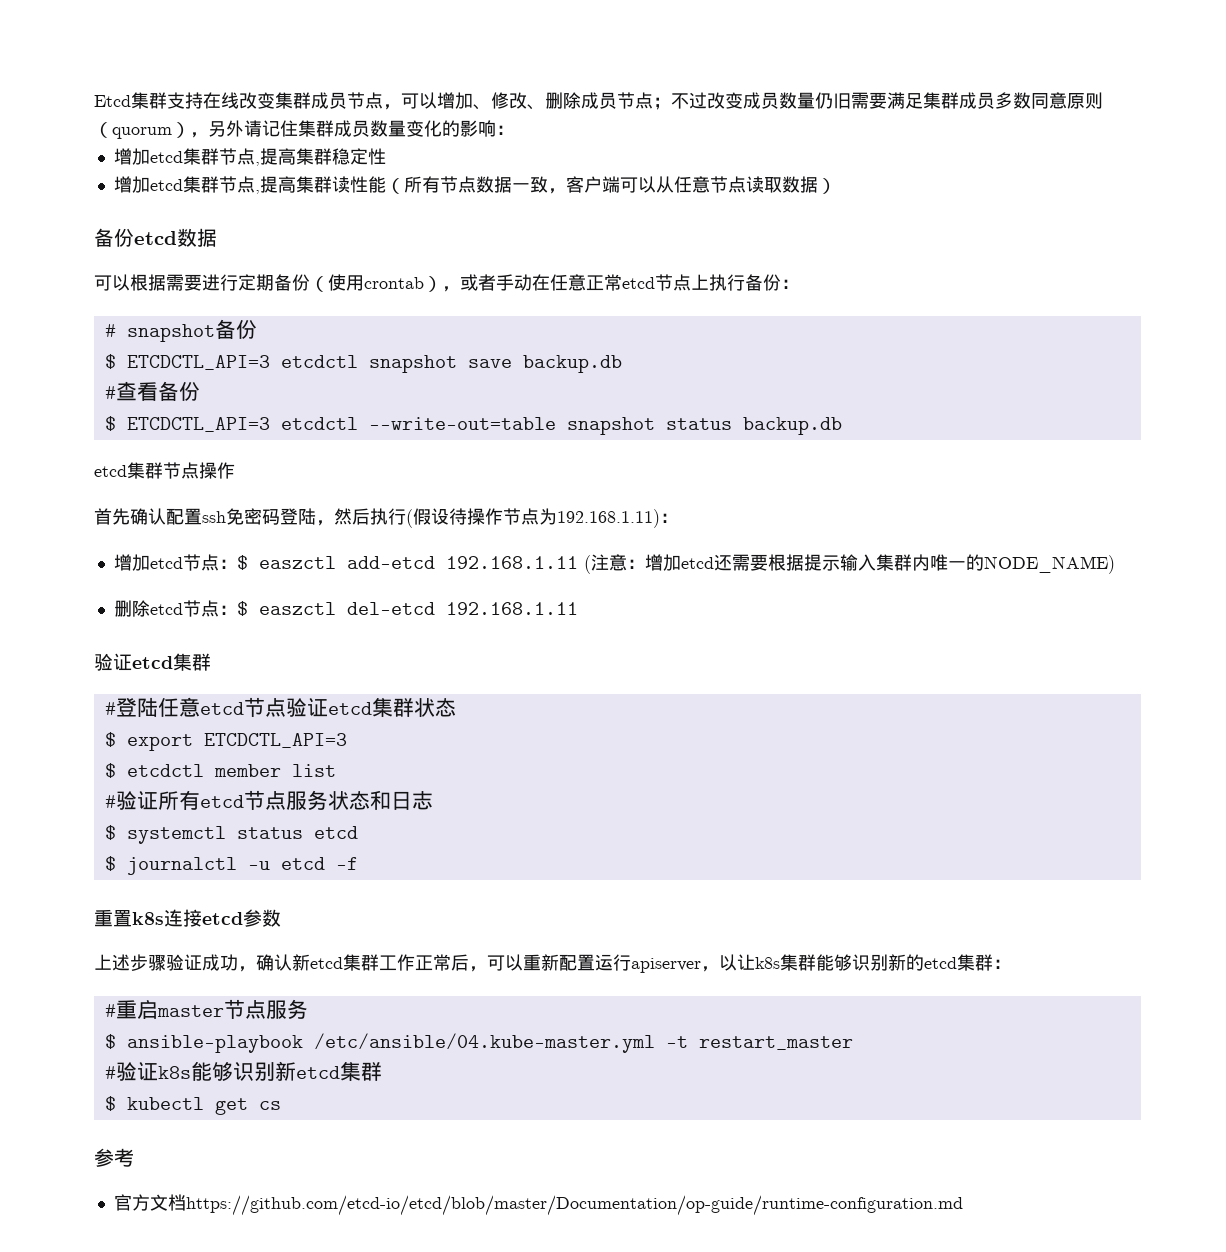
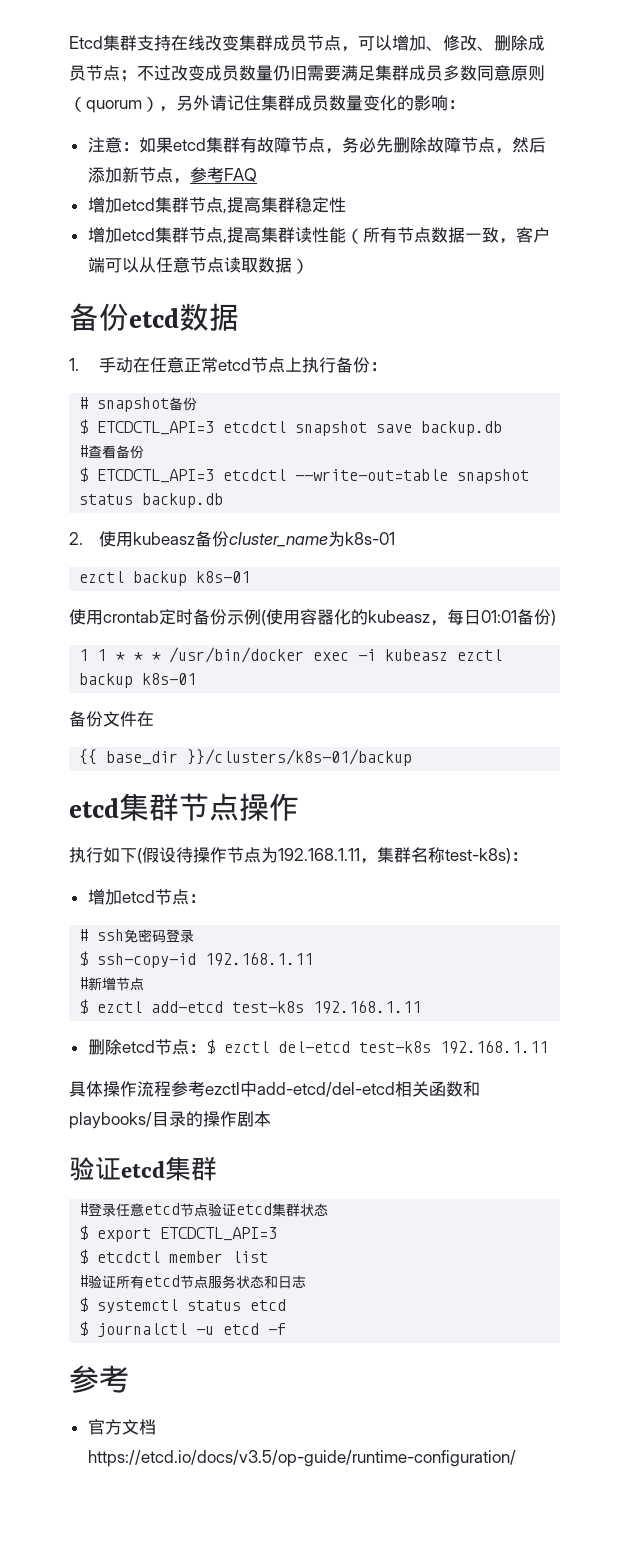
(514, 130) none -> [87,137,546,154] [87,167,257,184] // 注意：如果etcd集群有故障节点，务必先删除故障节点，然后添加新节点，参考FAQ
[94,274,496,292] 可以根据需要进行定期备份（使用crontab），或者 -> [69,358,79,371] 1.
[94,462,235,479] [94,508,406,526] etcd集群节点操作 // 首先确认配置ssh免密码登陆，然后执行 -> [69,531,395,547] [79,571,251,586] [69,609,556,626] [79,647,503,663] [79,673,197,688] [69,711,154,727] [79,749,413,766] [69,793,299,821] [69,847,137,863] 2.使用kubeasz备份cluster_name为k8s-01 // ezctl backup k8s-01 // 使用crontab定时备份示例(使用容器化的kubeasz，每日01:01备份) // 1 1 * * * /usr/bin/docker exec -i kubeasz ezctl backup k8s-01 // 备份文件在 // {{ base_dir }}/clusters/k8s-01/backup // etcd集群节点操作 // 执行如下
[557,509,660,528] 192.168.1.11) -> [278,847,511,864] 192.168.1.11，集群名称test-k8s)
[236,554,1115,574] $ easzctl add-etcd 192.168.1.11 (注意：增加etcd还需要根据提示输入集群内唯一的NODE_NAME) -> [79,929,195,943] [79,951,314,968] [79,977,145,991] [79,999,422,1014] // # ssh免密码登录 // $ ssh-copy-id 192.168.1.11 // #新增节点 // $ ezctl add-etcd test-k8s 192.168.1.11
[258,602,578,615] easzctl del-etcd 192.168.1.11 -> [223,1040,548,1054] [69,1081,480,1097] [69,1111,271,1129] ezctl del-etcd test-k8s 192.168.1.11 // 具体操作流程参考ezctl中add-etcd/del-etcd相关函数和playbooks/目录的操作剧本
[136,697,158,717] 陆 -> [102,1204,117,1217] 录
[94,909,281,927] [94,954,1011,973] [104,999,308,1019] [104,1033,853,1053] [104,1061,382,1081] [104,1096,281,1115] // 重置k8s连接etcd参数 // 上述步骤验证成功，确认新etcd集群工作正常后，可以重新配置运行apiserver，以让k8s集群能够识别新的etcd集群： // #重启master节点服务 // $ ansible-playbook /etc/ansible/04.kube-master.yml -t restart_master // #验证k8s能够识别新etcd集群 // $ kubectl get cs -> (287, 1329) none
[185,1195,963,1216] https://github.com/etcd-io/etcd/blob/master/Documentation/op-guide/runtime-configuration.md -> [87,1450,516,1467] https://etcd.io/docs/v3.5/op-guide/runtime-configuration/

